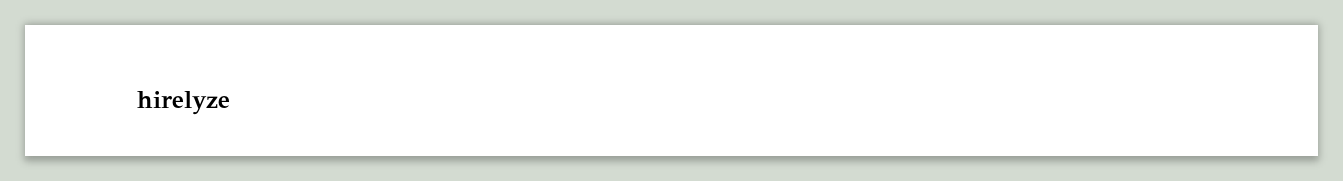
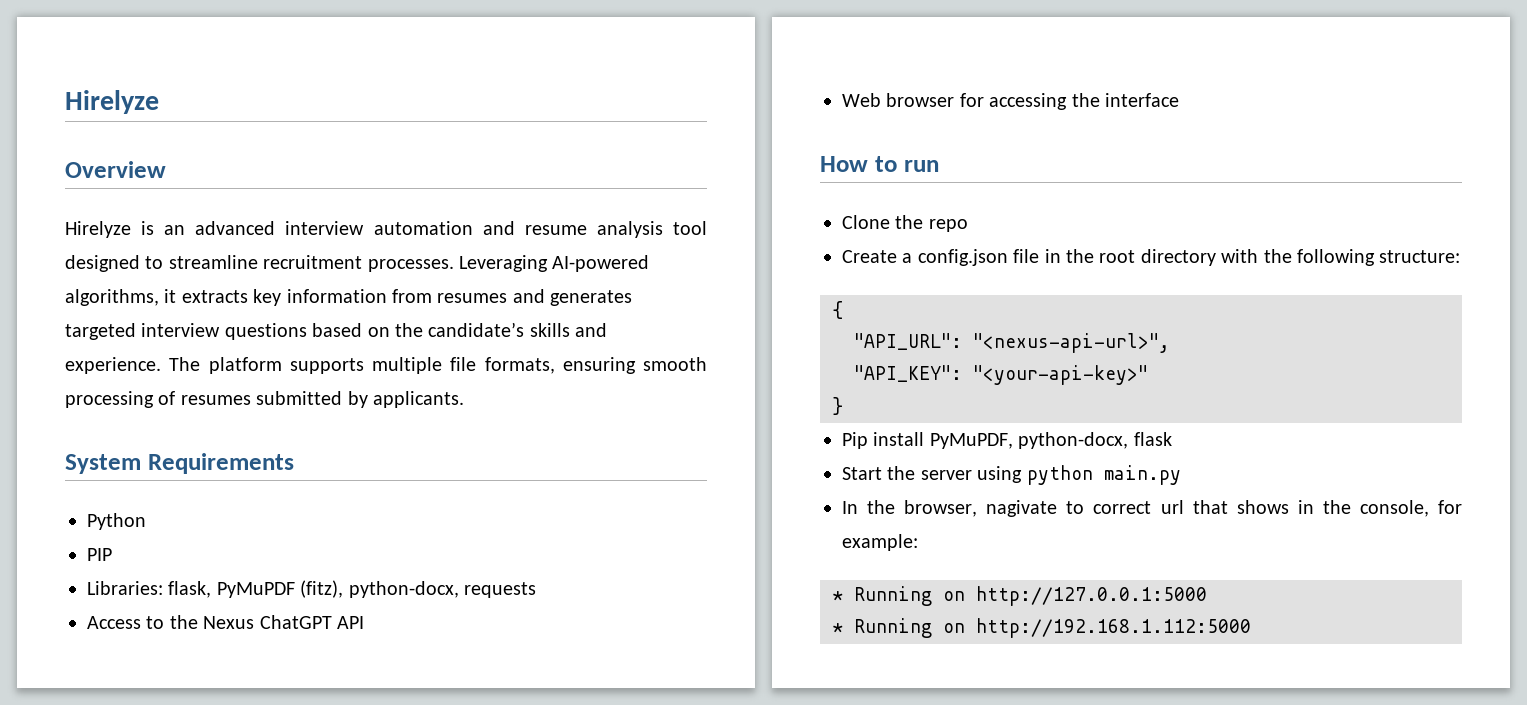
[137,91,230,115] hirelyze -> [65,90,159,114] [65,161,166,178] [65,221,707,238] [65,255,650,272] [65,289,633,306] [65,322,608,340] [65,357,707,374] [65,391,464,408] [65,453,294,474] [87,513,146,530] [87,548,112,561] [87,580,536,598] [87,615,364,629] [842,93,1179,110] [820,156,939,172] [842,215,968,232] [842,249,1461,266] [832,301,843,319] [854,333,1170,353] [854,365,1148,385] [832,397,843,415] [842,432,1172,449] [842,465,1181,485] [842,500,1462,517] [842,534,918,551] [832,586,1207,606] [832,618,1251,638] Hirelyze // Overview // Hirelyze is an advanced interview automation and resume analysis tool designed to streamline recruitment processes. Leveraging AI-powered algorithms, it extracts key information from resumes and generates targeted interview questions based on the candidate’s skills and experience. The platform supports multiple file formats, ensuring smooth processing of resumes submitted by applicants. // System Requirements // Python // PIP // Libraries: flask, PyMuPDF (fitz), python-docx, requests // Access to the Nexus ChatGPT API // Web browser for accessing the interface // How to run // Clone the repo // Create a config.json file in the root directory with the following structure: // { // "API_URL": "<nexus-api-url>", // "API_KEY": "<your-api-key>" // } // Pip install PyMuPDF, python-docx, flask // Start the server using python main.py // In the browser, nagivate to correct url that shows in the console, for example: // * Running on http://127.0.0.1:5000 // * Running on http://192.168.1.112:5000

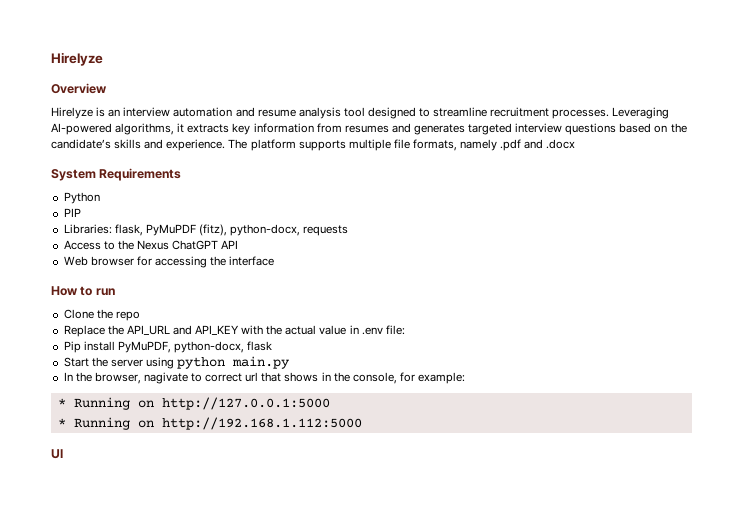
[195,221,276,235] advanced -> (121, 113) none
[562,357,707,374] [65,391,464,408] ensuring smooth processing of resumes submitted by applicants. -> [460,139,576,151] namely .pdf and .docx
[842,249,1461,266] [832,301,843,319] [854,333,1170,353] [854,365,1148,385] [832,397,843,415] Create a config.json file in the root directory with the following structure: // { // "API_URL": "<nexus-api-url>", // "API_KEY": "<your-api-key>" // } -> [63,325,405,337] Replace the API_URL and API_KEY with the actual value in .env file:
(1251, 628) none -> [51,449,63,459] // UI

